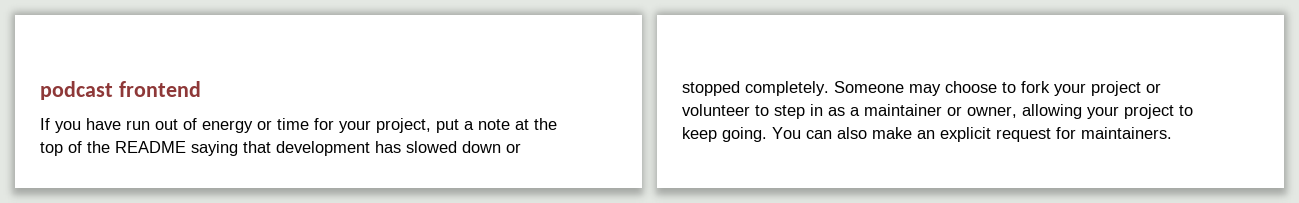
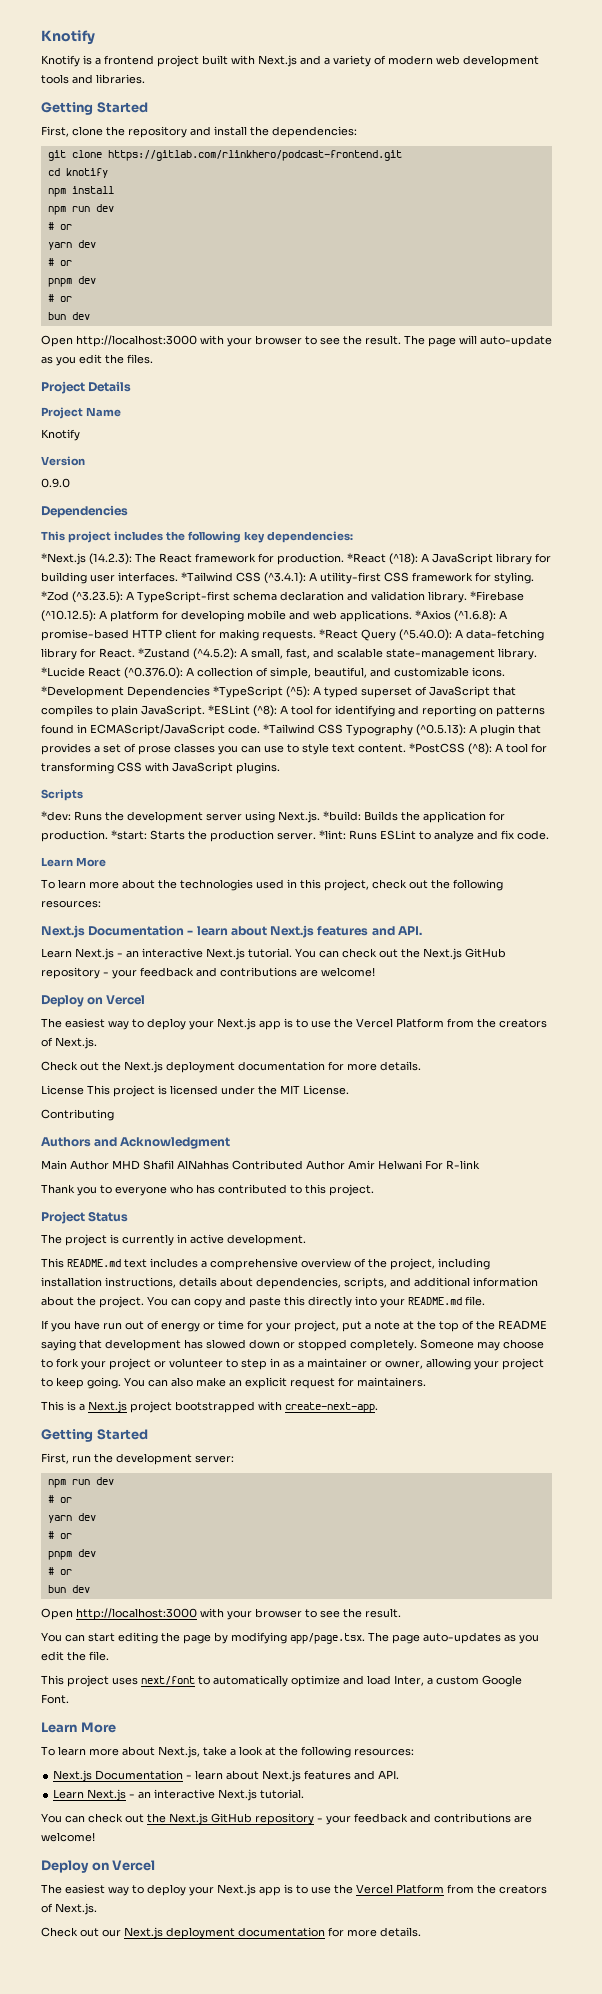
[40,81,201,100] podcast frontend -> [41,30,95,45] [41,55,539,67] [41,74,145,84] [41,102,148,115] [41,126,357,138] [47,150,402,161] [47,168,108,178] [47,186,114,197] [47,204,114,215] [47,222,72,230] [47,240,96,250] [47,258,72,266] [47,276,96,287] [47,294,72,302] [47,312,90,320] [41,335,552,347] [41,354,153,366] [41,381,132,394] [41,407,121,419] [41,429,80,441] [41,456,85,466] [41,478,70,488] [41,505,128,518] [41,531,353,543] [41,553,551,565] [41,572,534,584] [41,591,524,603] [41,610,507,622] [41,629,544,641] [41,648,537,660] [41,667,505,679] [41,686,516,698] [41,705,545,717] [41,724,541,736] [41,743,547,755] [41,762,280,774] [41,789,83,801] [41,811,505,823] [41,830,549,842] [41,857,106,867] [41,879,503,891] [41,900,101,908] [41,925,422,938] [41,948,506,960] [41,967,375,979] [41,995,146,1007] [41,1018,547,1030] [41,1037,97,1049] [41,1061,421,1073] [41,1085,349,1097] [41,1109,114,1121] [41,1137,231,1149] [41,1160,480,1170] [41,1184,374,1196] [41,1211,129,1224] [41,1234,306,1246] [41,1258,490,1270] [41,1277,538,1289] [41,1296,485,1308] Knotify // Knotify is a frontend project built with Next.js and a variety of modern web development tools and libraries. // Getting Started // First, clone the repository and install the dependencies: // git clone https://gitlab.com/rlinkhero/podcast-frontend.git // cd knotify // npm install // npm run dev // # or // yarn dev // # or // pnpm dev // # or // bun dev // Open http://localhost:3000 with your browser to see the result. The page will auto-update as you edit the files. // Project Details // Project Name // Knotify // Version // 0.9.0 // Dependencies // This project includes the following key dependencies: // *Next.js (14.2.3): The React framework for production. *React (^18): A JavaScript library for building user interfaces. *Tailwind CSS (^3.4.1): A utility-first CSS framework for styling. *Zod (^3.23.5): A TypeScript-first schema declaration and validation library. *Firebase (^10.12.5): A platform for developing mobile and web applications. *Axios (^1.6.8): A promise-based HTTP client for making requests. *React Query (^5.40.0): A data-fetching library for React. *Zustand (^4.5.2): A small, fast, and scalable state-management library. *Lucide React (^0.376.0): A collection of simple, beautiful, and customizable icons. *Development Dependencies *TypeScript (^5): A typed superset of JavaScript that compiles to plain JavaScript. *ESLint (^8): A tool for identifying and reporting on patterns found in ECMAScript/JavaScript code. *Tailwind CSS Typography (^0.5.13): A plugin that provides a set of prose classes you can use to style text content. *PostCSS (^8): A tool for transforming CSS with JavaScript plugins. // Scripts // *dev: Runs the development server using Next.js. *build: Builds the application for production. *start: Starts the production server. *lint: Runs ESLint to analyze and fix code. // Learn More // To learn more about the technologies used in this project, check out the following resources: // Next.js Documentation - learn about Next.js features and API. // Learn Next.js - an interactive Next.js tutorial. You can check out the Next.js GitHub repository - your feedback and contributions are welcome! // Deploy on Vercel // The easiest way to deploy your Next.js app is to use the Vercel Platform from the creators of Next.js. // Check out the Next.js deployment documentation for more details. // License This project is licensed under the MIT License. // Contributing // Authors and Acknowledgment // Main Author MHD Shafil AlNahhas Contributed Author Amir Helwani For R-link // Thank you to everyone who has contributed to this project. // Project Status // The project is currently in active development. // This README.md text includes a comprehensive overview of the project, including installation instructions, details about dependencies, scripts, and additional information about the project. You can copy and paste this directly into your README.md file.
(1172, 133) none -> [41,1401,378,1413] [41,1429,148,1442] [41,1453,234,1465] [47,1477,114,1488] [47,1495,72,1503] [47,1513,96,1523] [47,1531,72,1539] [47,1549,96,1560] [47,1567,72,1575] [47,1585,90,1593] [41,1608,401,1620] [41,1632,539,1644] [41,1651,109,1661] [41,1675,522,1687] [41,1694,69,1704] [41,1722,116,1733] [41,1746,414,1758] [53,1770,400,1782] [53,1789,305,1801] [41,1813,532,1825] [41,1832,95,1842] [41,1860,156,1873] [41,1884,547,1896] [41,1903,97,1915] [41,1927,421,1939] // This is a Next.js project bootstrapped with create-next-app. // Getting Started // First, run the development server: // npm run dev // # or // yarn dev // # or // pnpm dev // # or // bun dev // Open http://localhost:3000 with your browser to see the result. // You can start editing the page by modifying app/page.tsx. The page auto-updates as you edit the file. // This project uses next/font to automatically optimize and load Inter, a custom Google Font. // Learn More // To learn more about Next.js, take a look at the following resources: // Next.js Documentation - learn about Next.js features and API. // Learn Next.js - an interactive Next.js tutorial. // You can check out the Next.js GitHub repository - your feedback and contributions are welcome! // Deploy on Vercel // The easiest way to deploy your Next.js app is to use the Vercel Platform from the creators of Next.js. // Check out our Next.js deployment documentation for more details.

